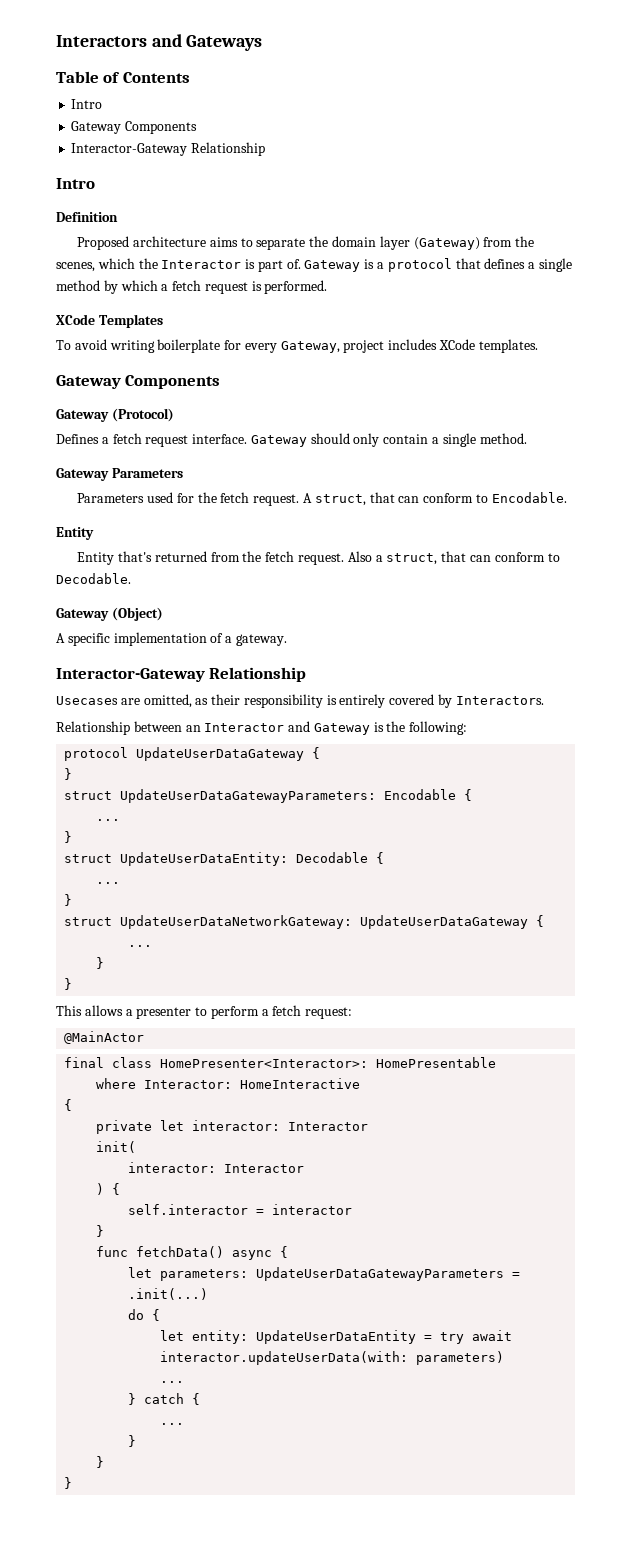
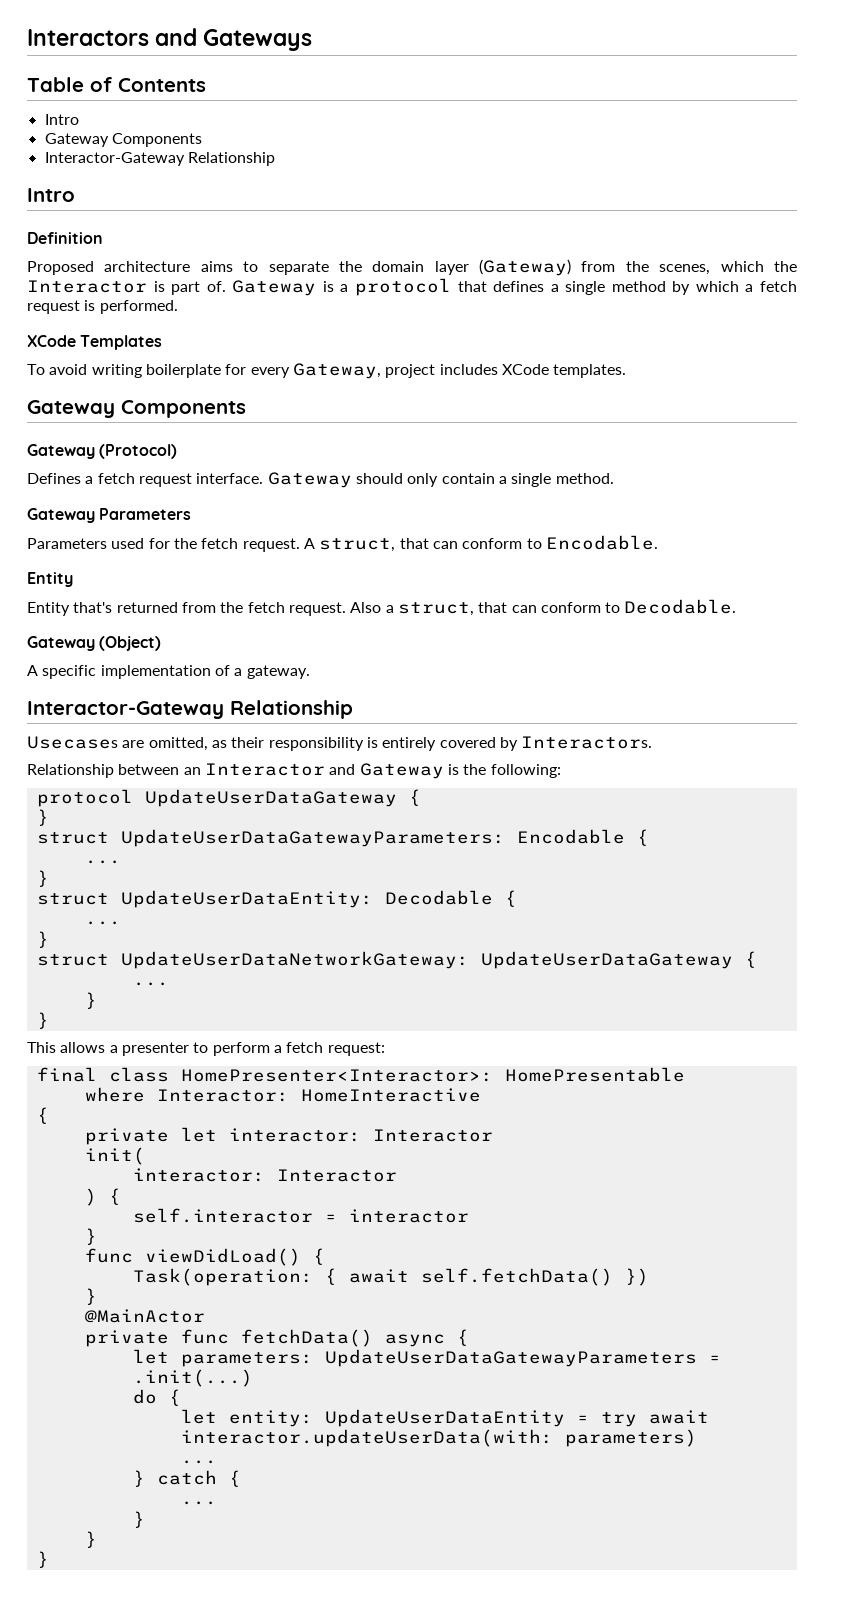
[64,1031,145,1044] // @MainActor -> (385, 1049) none
(129, 1251) none -> [144,1248,325,1266] [132,1268,649,1286] [84,1288,97,1305] [84,1309,205,1323] [84,1329,229,1347] viewDidLoad() { // Task(operation: { await self.fetchData() }) // } // @MainActor // private func

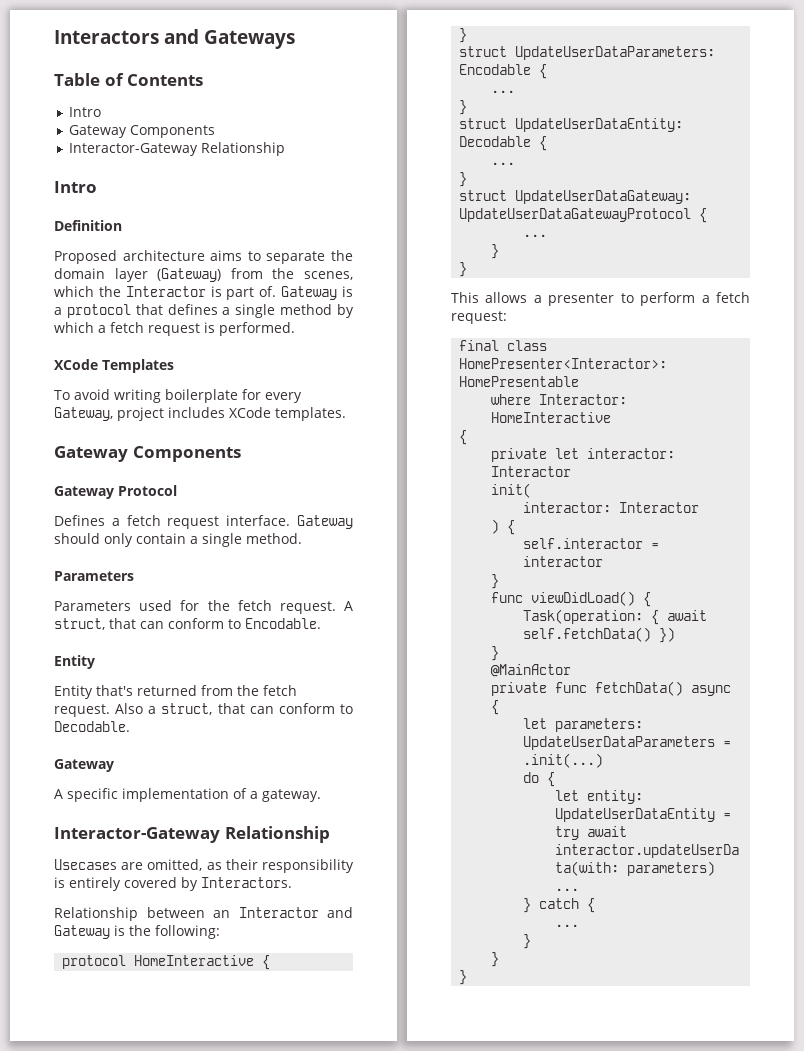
[99,444,178,459] (Protocol) -> [118,485,177,496] Protocol
[27,508,95,523] Gateway -> (302, 538) none
[99,636,162,651] (Object) -> (114, 765) none
[144,789,397,807] UpdateUserDataGateway -> [134,955,255,966] HomeInteractive
[120,829,505,847] UpdateUserDataGatewayParameters: -> [515,46,716,60] UpdateUserDataParameters:
[120,951,733,969] UpdateUserDataNetworkGateway: UpdateUserDataGateway -> [515,190,692,204] [459,208,692,222] UpdateUserDataGateway: UpdateUserDataGatewayProtocol
[324,1349,697,1367] UpdateUserDataGatewayParameters -> [523,736,716,750] UpdateUserDataParameters

